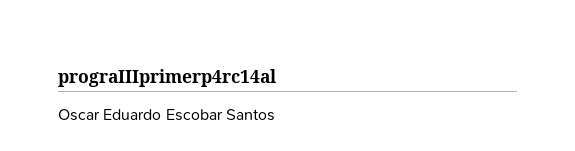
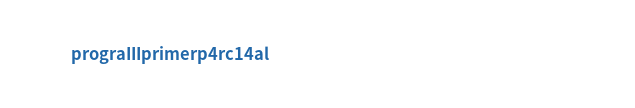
[58,109,275,121] // Oscar Eduardo Escobar Santos -> (269, 55) none

